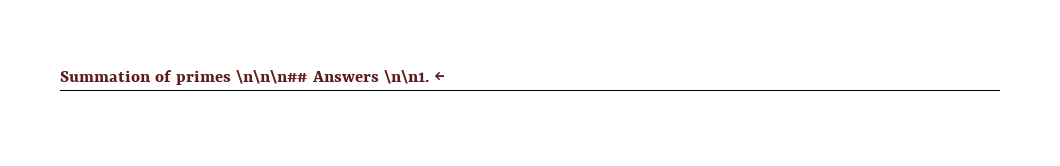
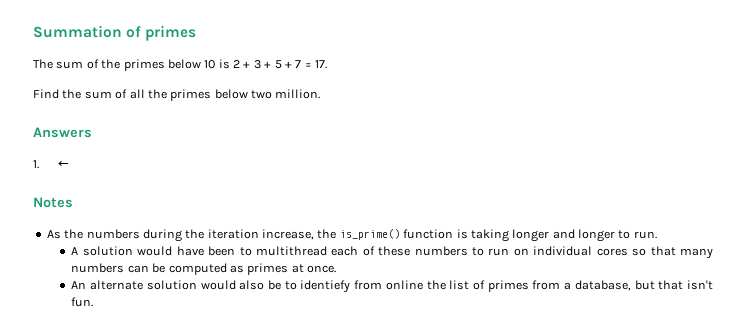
[236,70,308,84] \n\n\n## -> [33,59,327,71] [33,89,321,101] // The sum of the primes below 10 is 2 + 3 + 5 + 7 = 17. // Find the sum of all the primes below two million. //
[383,70,429,84] \n\n1. -> [33,160,39,169] // 1.
(445, 76) none -> [33,197,73,208] [46,229,657,242] [71,246,713,259] [71,263,337,275] [71,280,713,293] [71,297,94,307] // Notes // As the numbers during the iteration increase, the is_prime() function is taking longer and longer to run. // A solution would have been to multithread each of these numbers to run on individual cores so that many numbers can be computed as primes at once. // An alternate solution would also be to identiefy from online the list of primes from a database, but that isn't fun.

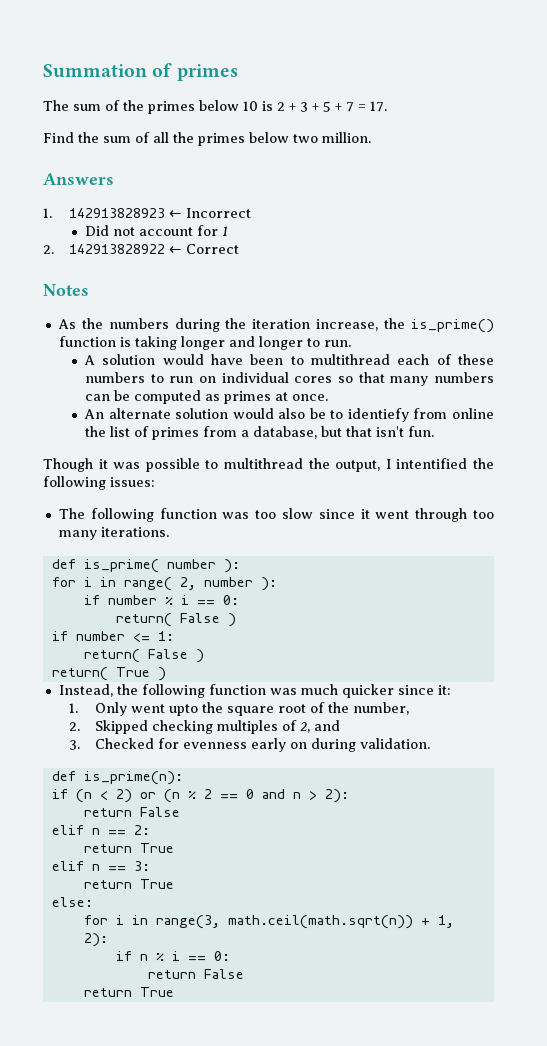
[57,161,69,168] ← -> [69,208,252,218] [85,225,229,236] [43,244,240,254] 142913828923 ← Incorrect // Did not account for 1 // 2. 142913828922 ← Correct
(94, 302) none -> [43,458,495,472] [43,476,155,490] [58,508,495,522] [58,527,169,540] [51,559,240,573] [51,577,277,591] [83,595,239,605] [115,613,236,627] [51,631,174,642] [83,649,204,663] [51,667,166,681] [58,684,451,698] [69,702,410,716] [69,720,341,734] [69,738,431,752] [51,771,183,785] [51,789,349,803] [83,807,180,817] [51,825,150,835] [83,843,174,853] [51,861,150,871] [83,879,174,889] [51,897,93,907] [83,915,454,929] [83,933,108,947] [115,951,230,961] [147,969,244,979] [83,987,174,997] // Though it was possible to multithread the output, I intentified the following issues: // The following function was too slow since it went through too many iterations. // def is_prime( number ): // for i in range( 2, number ): // if number % i == 0: // return( False ) // if number <= 1: // return( False ) // return( True ) // Instead, the following function was much quicker since it: // 1. Only went upto the square root of the number, // 2. Skipped checking multiples of 2, and // 3. Checked for evenness early on during validation. // def is_prime(n): // if (n < 2) or (n % 2 == 0 and n > 2): // return False // elif n == 2: // return True // elif n == 3: // return True // else: // for i in range(3, math.ceil(math.sqrt(n)) + 1, 2): // if n % i == 0: // return False // return True

